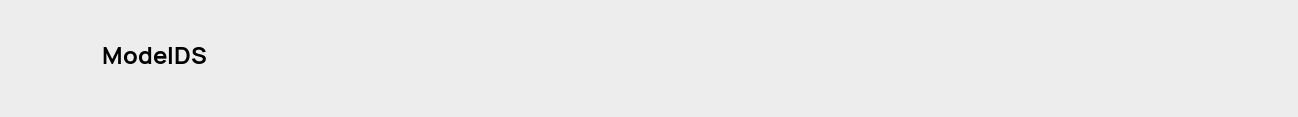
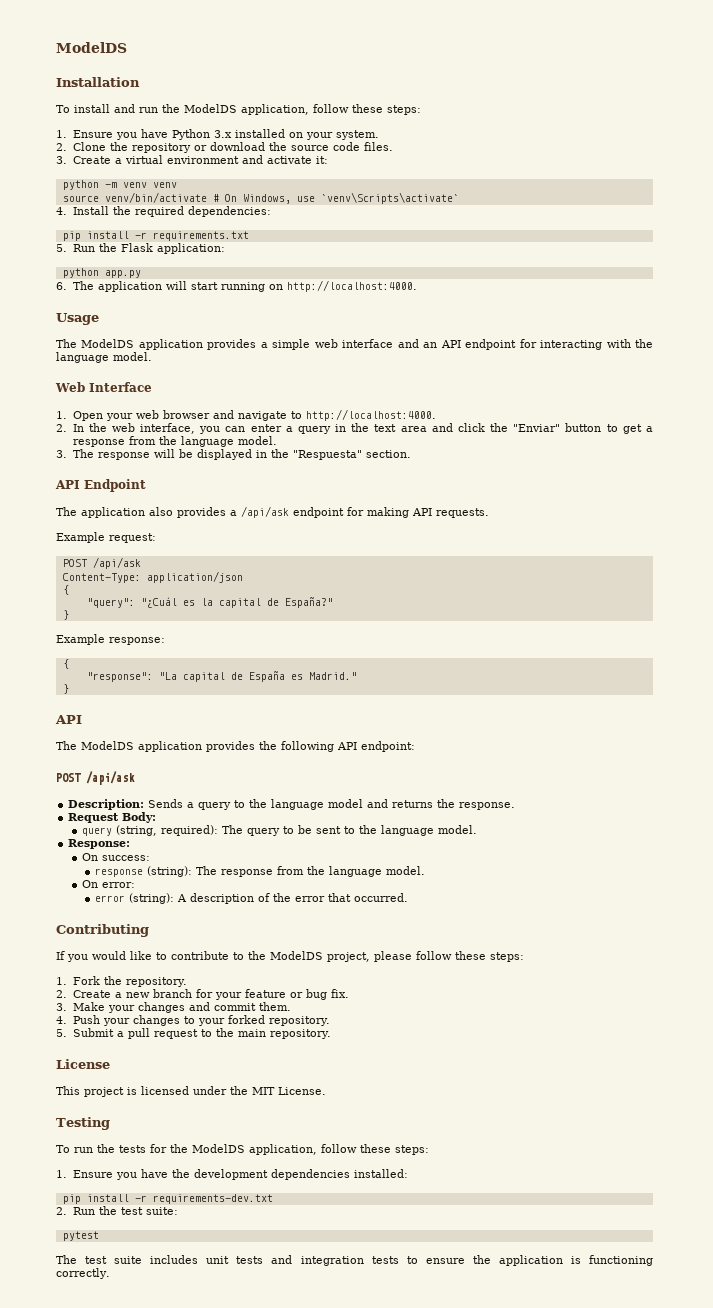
[102,47,207,64] ModelDS -> [56,42,127,53] [56,77,140,87] [56,104,421,115] [56,129,379,140] [56,142,393,153] [56,155,328,164] [62,180,177,190] [62,192,459,204] [56,206,271,217] [62,231,249,241] [56,243,225,254] [62,268,141,278] [56,280,417,292] [56,313,99,325] [56,339,653,350] [56,352,152,363] [55,382,152,392] [56,409,436,421] [56,423,653,434] [72,436,277,447] [56,449,411,460] [55,479,146,492] [56,506,489,518] [56,532,156,543] [62,557,141,569] [62,571,243,583] [62,585,69,595] [86,597,333,608] [62,610,69,620] [56,634,165,645] [62,659,69,669] [86,671,357,682] [62,684,69,694] [55,715,82,724] [56,741,415,752] [56,771,135,785] [68,799,516,810] [68,812,157,823] [81,825,477,836] [68,839,131,849] [81,853,150,861] [95,866,426,877] [81,880,135,888] [95,893,409,904] [56,924,149,937] [56,951,524,962] [56,976,188,987] [56,989,349,1000] [56,1002,291,1013] [56,1015,331,1026] [56,1028,332,1039] [56,1059,110,1069] [56,1086,326,1097] [56,1117,110,1130] [56,1144,429,1155] [56,1169,408,1180] [62,1194,273,1204] [56,1206,178,1215] [62,1231,99,1241] [56,1255,653,1266] [56,1268,110,1279] ModelDS // Installation // To install and run the ModelDS application, follow these steps: // 1. Ensure you have Python 3.x installed on your system. // 2. Clone the repository or download the source code files. // 3. Create a virtual environment and activate it: // python -m venv venv // source venv/bin/activate # On Windows, use `venv\Scripts\activate` // 4. Install the required dependencies: // pip install -r requirements.txt // 5. Run the Flask application: // python app.py // 6. The application will start running on http://localhost:4000. // Usage // The ModelDS application provides a simple web interface and an API endpoint for interacting with the language model. // Web Interface // 1. Open your web browser and navigate to http://localhost:4000. // 2. In the web interface, you can enter a query in the text area and click the "Enviar" button to get a response from the language model. // 3. The response will be displayed in the "Respuesta" section. // API Endpoint // The application also provides a /api/ask endpoint for making API requests. // Example request: // POST /api/ask // Content-Type: application/json // { // "query": "¿Cuál es la capital de España?" // } // Example response: // { // "response": "La capital de España es Madrid." // } // API // The ModelDS application provides the following API endpoint: // POST /api/ask // Description: Sends a query to the language model and returns the response. // Request Body: // query (string, required): The query to be sent to the language model. // Response: // On success: // response (string): The response from the language model. // On error: // error (string): A description of the error that occurred. // Contributing // If you would like to contribute to the ModelDS project, please follow these steps: // 1. Fork the repository. // 2. Create a new branch for your feature or bug fix. // 3. Make your changes and commit them. // 4. Push your changes to your forked repository. // 5. Submit a pull request to the main repository. // License // This project is licensed under the MIT License. // Testing // To run the tests for the ModelDS application, follow these steps: // 1. Ensure you have the development dependencies installed: // pip install -r requirements-dev.txt // 2. Run the test suite: // pytest // The test suite includes unit tests and integration tests to ensure the application is functioning correctly.

